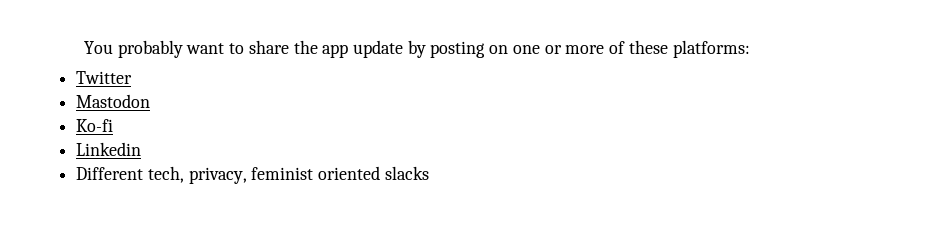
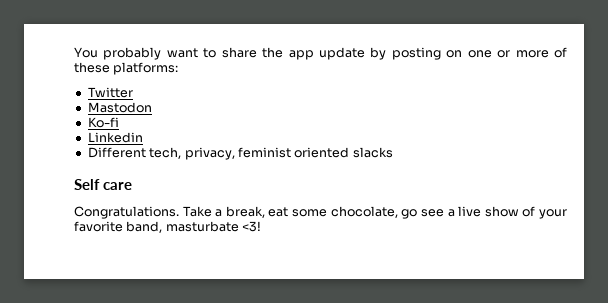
(429, 173) none -> [74,179,133,190] [74,206,568,219] [74,221,262,233] // Self care // Congratulations. Take a break, eat some chocolate, go see a live show of your favorite band, masturbate <3!

